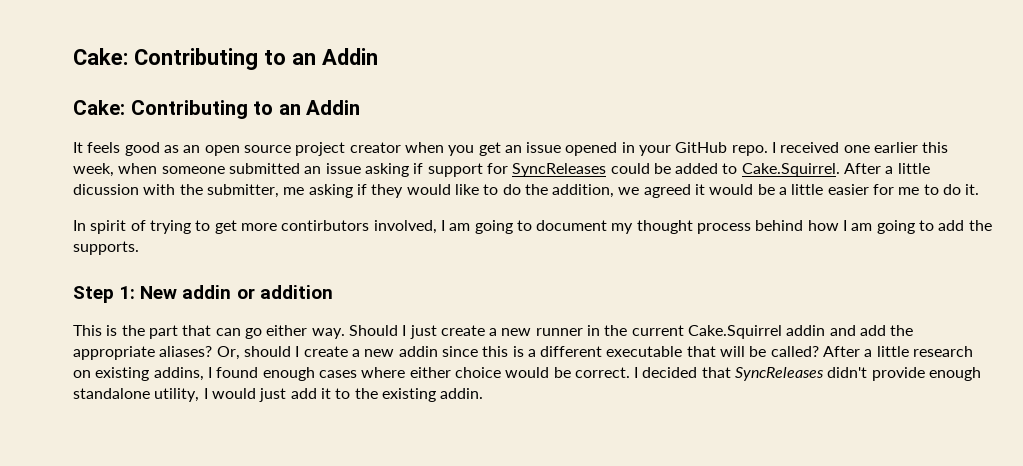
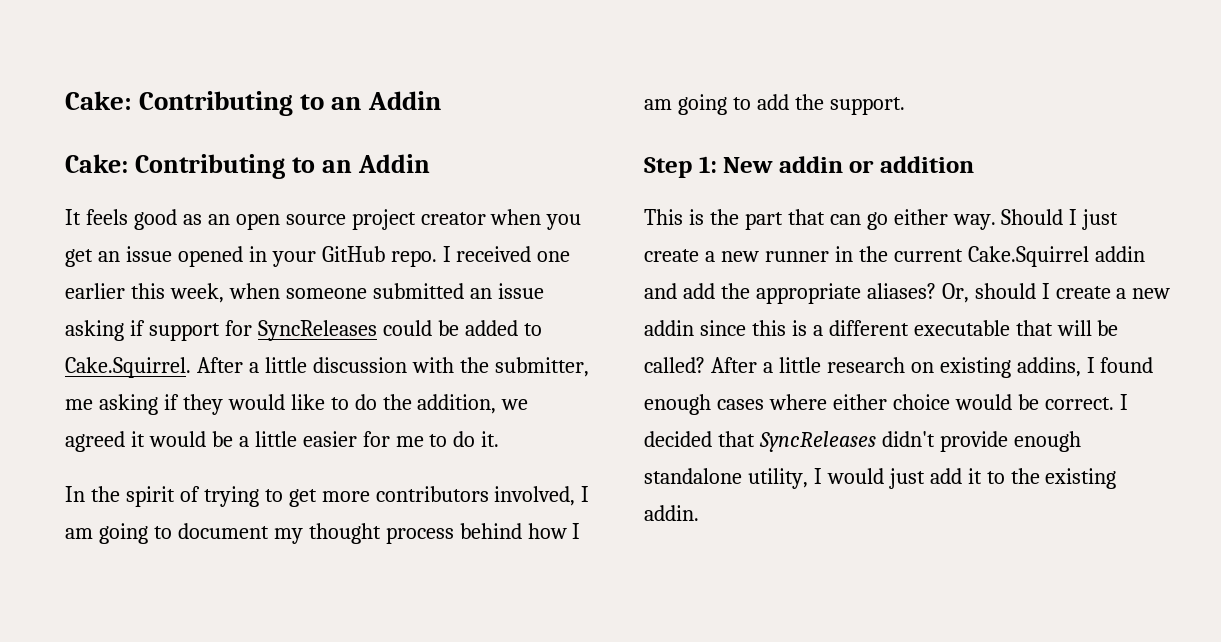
[73,184,139,195] dicussion -> [312,357,407,373] discussion
(86, 225) none -> [90,486,120,502] the
[281,220,370,231] contirbutors -> [375,486,489,502] contributors
[73,241,139,255] supports. -> [829,97,905,115] support.

